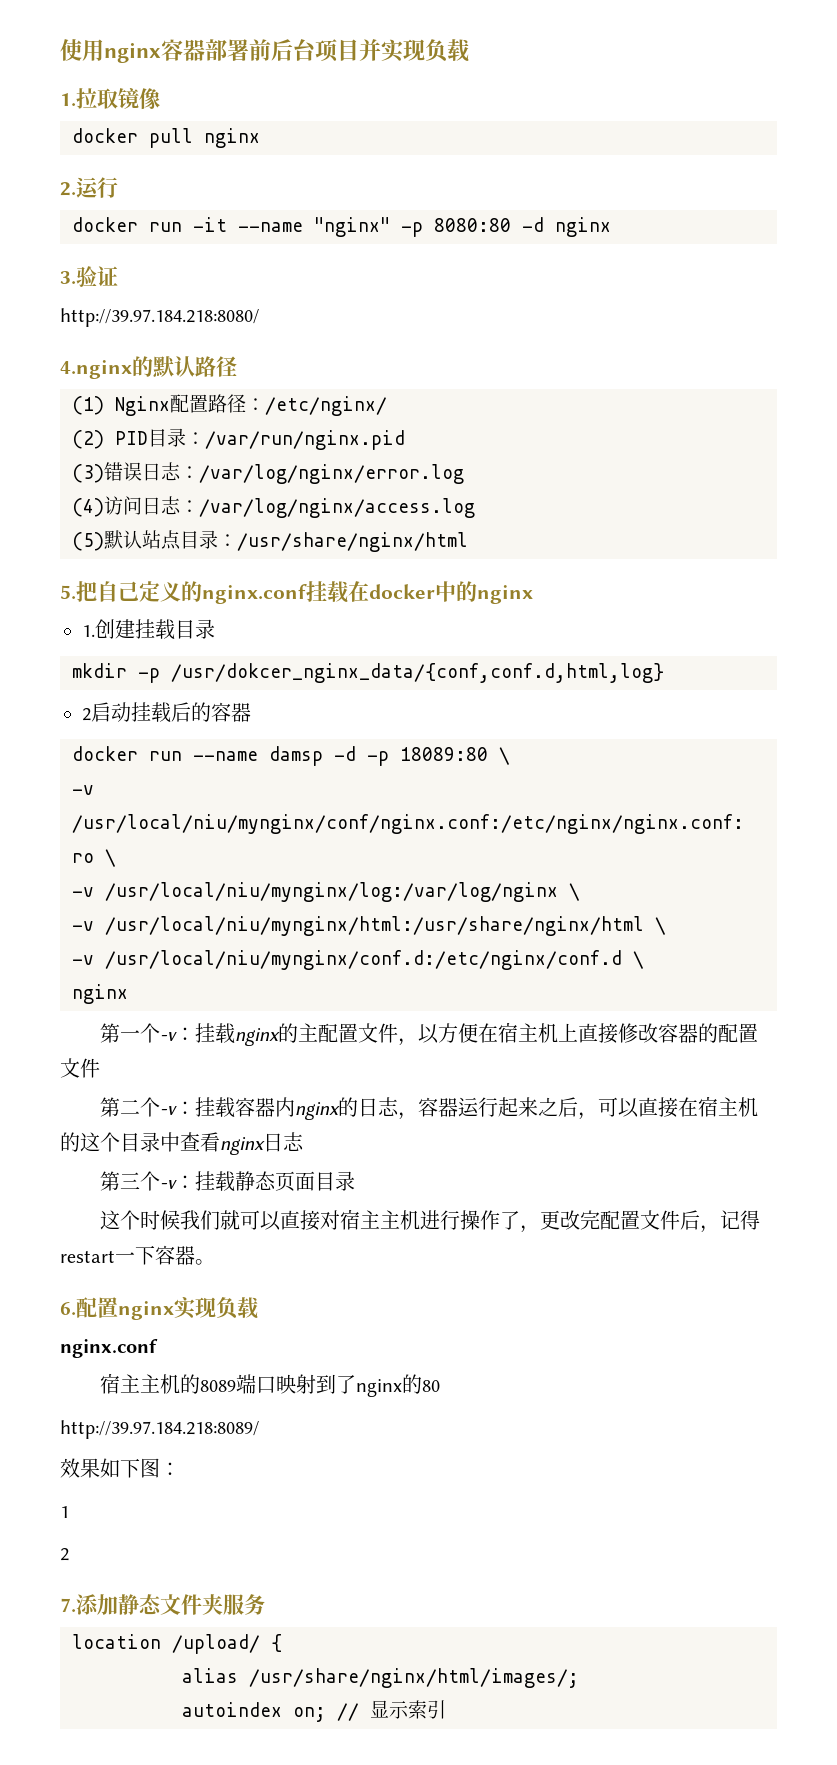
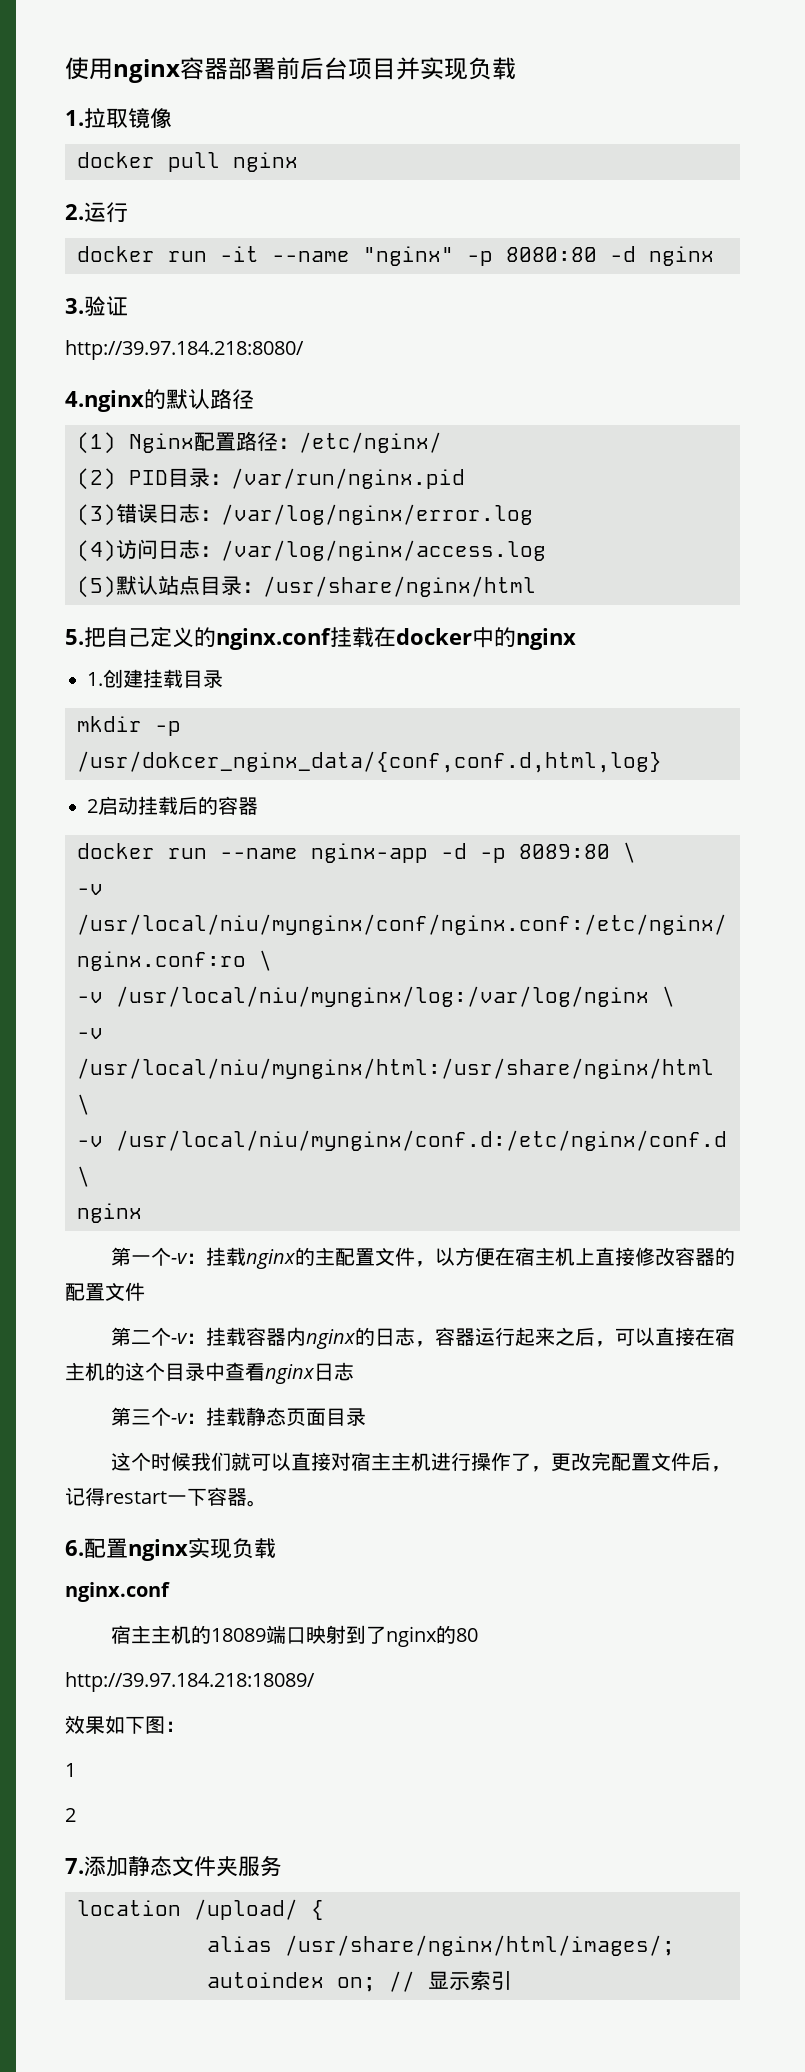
[269,746,323,766] damsp -> [311,843,428,863] nginx-app
[400,747,488,761] 18089:80 -> [519,844,610,859] 8089:80
[199,1380,236,1392] 8089 -> [210,1628,266,1642] 18089
[60,1420,259,1439] http://39.97.184.218:8089/ -> [65,1672,315,1692] http://39.97.184.218:18089/

